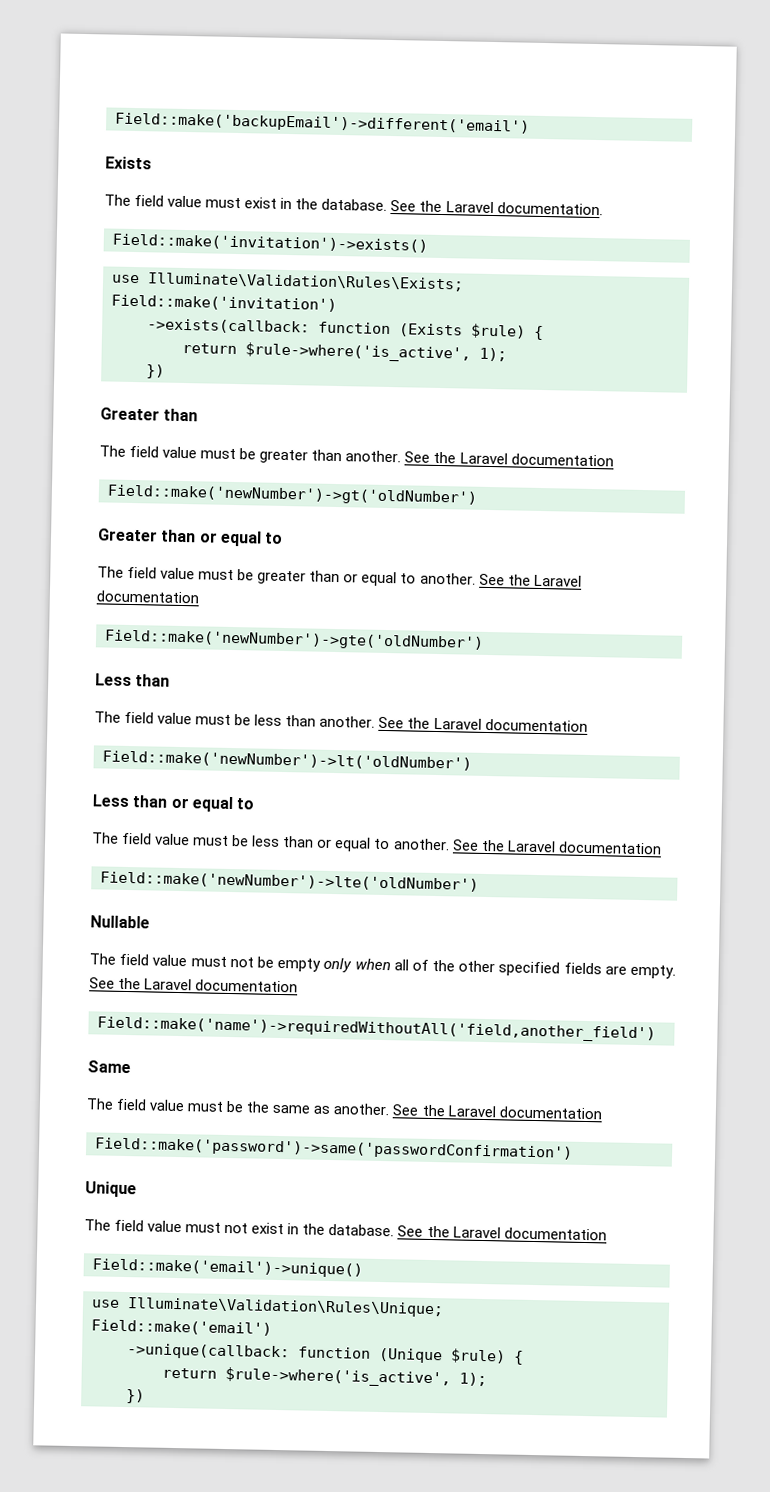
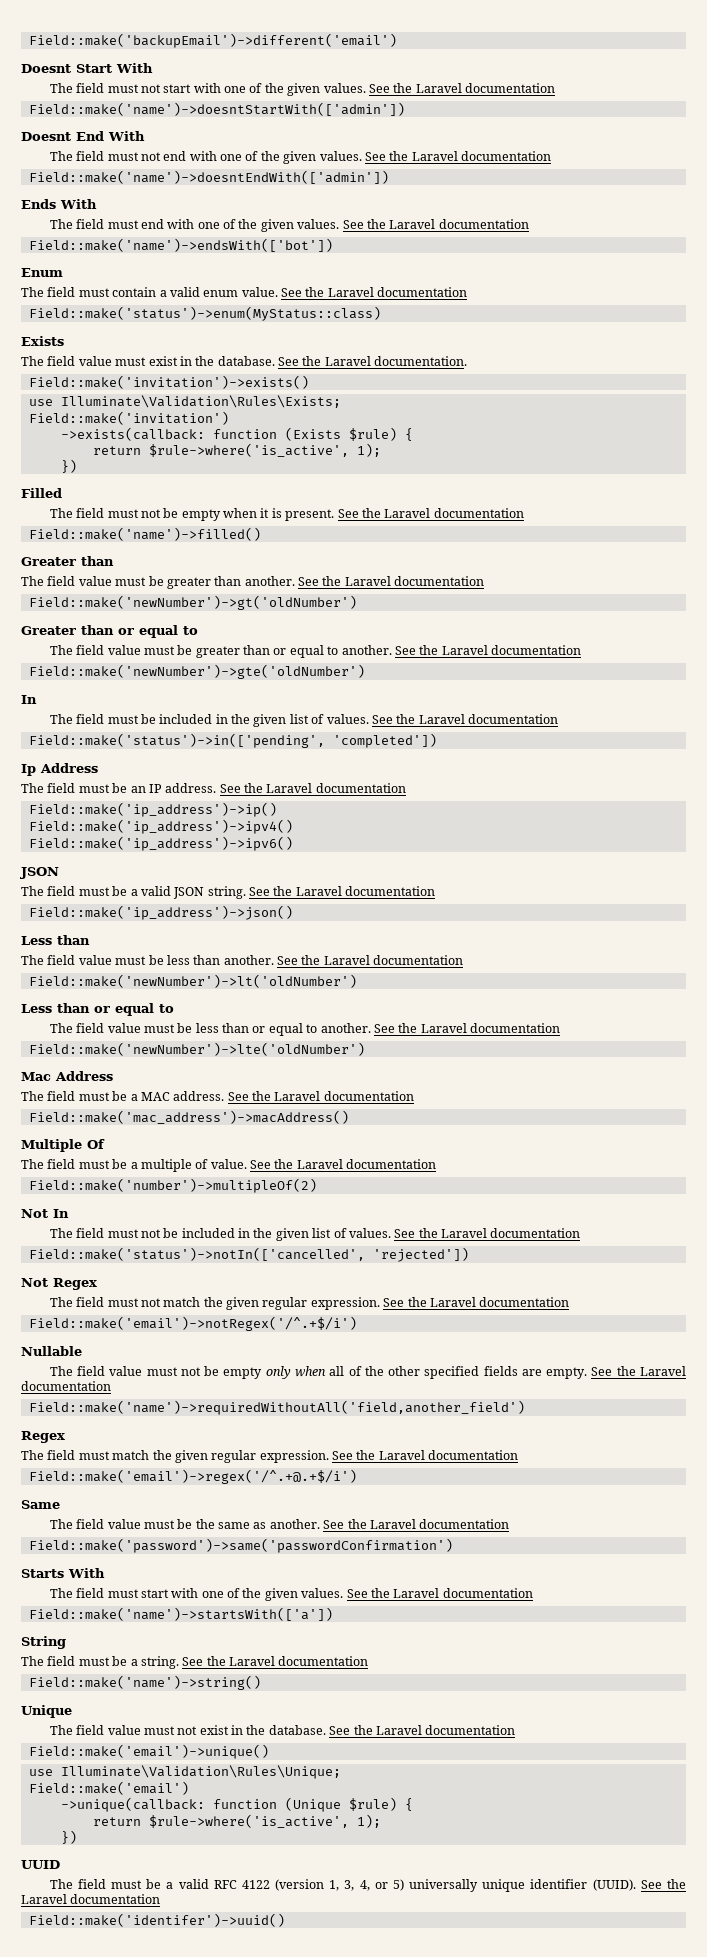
(530, 123) none -> [21,63,153,73] [49,83,556,96] [28,102,405,116] [21,131,145,141] [49,151,552,164] [28,170,389,184] [21,199,97,209] [49,219,529,232] [28,238,333,252] [21,268,63,277] [21,287,468,297] [28,306,381,321] // Doesnt Start With // The field must not start with one of the given values. See the Laravel documentation // Field::make('name')->doesntStartWith(['admin']) // Doesnt End With // The field must not end with one of the given values. See the Laravel documentation // Field::make('name')->doesntEndWith(['admin']) // Ends With // The field must end with one of the given values. See the Laravel documentation // Field::make('name')->endsWith(['bot']) // Enum // The field must contain a valid enum value. See the Laravel documentation // Field::make('status')->enum(MyStatus::class)
(165, 371) none -> [21,488,62,498] [49,508,524,521] [28,527,261,541] // Filled // The field must not be empty when it is present. See the Laravel documentation // Field::make('name')->filled()
(484, 640) none -> [21,695,37,704] [49,714,559,727] [28,733,437,748] [21,763,98,776] [21,783,406,793] [28,802,277,817] [28,819,293,834] [28,836,293,851] [20,867,59,879] [21,886,436,899] [28,905,293,920] // In // The field must be included in the given list of values. See the Laravel documentation // Field::make('status')->in(['pending', 'completed']) // Ip Address // The field must be an IP address. See the Laravel documentation // Field::make('ip_address')->ip() // Field::make('ip_address')->ipv4() // Field::make('ip_address')->ipv6() // JSON // The field must be a valid JSON string. See the Laravel documentation // Field::make('ip_address')->json()
(479, 881) none -> [21,1071,113,1081] [21,1091,414,1101] [28,1110,349,1124] [21,1139,105,1152] [21,1159,437,1172] [28,1178,317,1193] [21,1209,69,1218] [49,1228,581,1241] [28,1247,469,1262] [21,1278,97,1290] [49,1297,570,1310] [28,1316,357,1331] // Mac Address // The field must be a MAC address. See the Laravel documentation // Field::make('mac_address')->macAddress() // Multiple Of // The field must be a multiple of value. See the Laravel documentation // Field::make('number')->multipleOf(2) // Not In // The field must not be included in the given list of values. See the Laravel documentation // Field::make('status')->notIn(['cancelled', 'rejected']) // Not Regex // The field must not match the given regular expression. See the Laravel documentation // Field::make('email')->notRegex('/^.+$/i')
(656, 1029) none -> [21,1431,65,1443] [21,1450,519,1463] [28,1469,357,1484] // Regex // The field must match the given regular expression. See the Laravel documentation // Field::make('email')->regex('/^.+@.+$/i')
(573, 1149) none -> [21,1568,105,1578] [49,1588,533,1601] [28,1607,333,1621] [21,1636,66,1649] [21,1656,369,1669] [28,1675,261,1690] // Starts With // The field must start with one of the given values. See the Laravel documentation // Field::make('name')->startsWith(['a']) // String // The field must be a string. See the Laravel documentation // Field::make('name')->string()
(145, 1396) none -> [21,1860,60,1869] [49,1879,686,1892] [21,1894,161,1904] [28,1913,285,1927] // UUID // The field must be a valid RFC 4122 (version 1, 3, 4, or 5) universally unique identifier (UUID). See the Laravel documentation // Field::make('identifer')->uuid()

